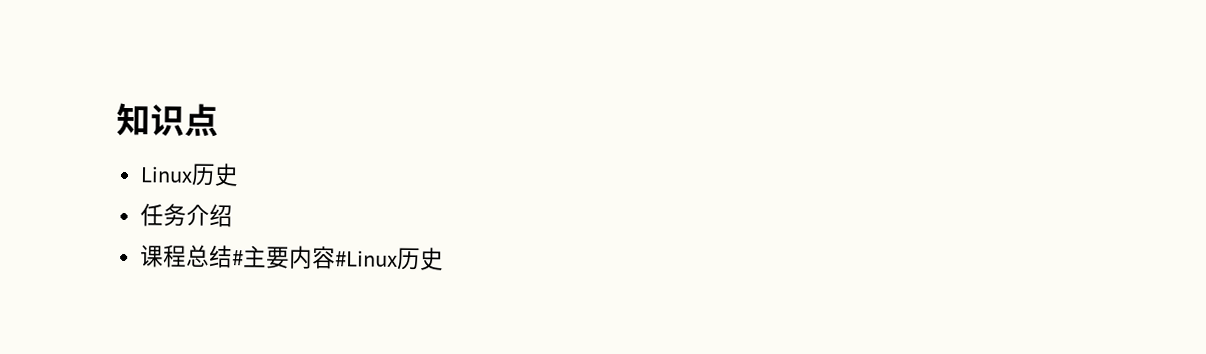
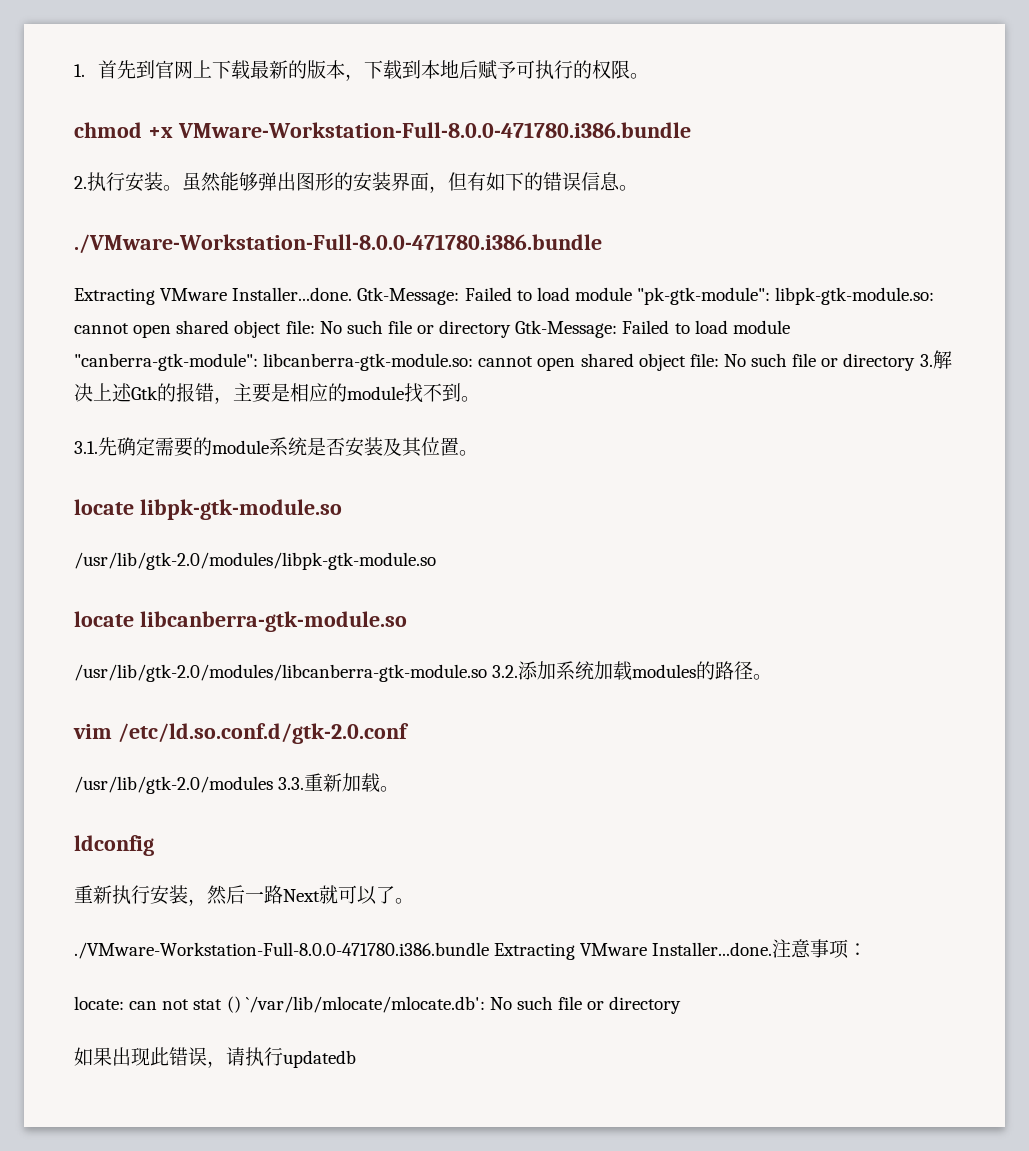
[116,102,219,137] [139,162,239,187] [139,203,233,228] [139,244,444,271] 知识点 // Linux历史 // 任务介绍 // 课程总结#主要内容#Linux历史 -> [74,60,650,81] [74,122,691,138] [74,172,638,193] [74,234,602,254] [74,287,935,305] [74,320,790,338] [74,350,952,371] [74,383,480,404] [74,437,478,457] [74,499,342,520] [74,552,436,570] [74,611,407,632] [74,661,773,682] [73,723,409,744] [74,773,400,794] [74,835,154,856] [74,885,414,906] [74,939,868,960] [74,996,682,1014] [74,1047,356,1068] 1.首先到官网上下载最新的版本，下载到本地后赋予可执行的权限。 // chmod +x VMware-Workstation-Full-8.0.0-471780.i386.bundle // 2.执行安装。虽然能够弹出图形的安装界面，但有如下的错误信息。 // ./VMware-Workstation-Full-8.0.0-471780.i386.bundle // Extracting VMware Installer...done. Gtk-Message: Failed to load module "pk-gtk-module": libpk-gtk-module.so: cannot open shared object file: No such file or directory Gtk-Message: Failed to load module "canberra-gtk-module": libcanberra-gtk-module.so: cannot open shared object file: No such file or directory 3.解决上述Gtk的报错，主要是相应的module找不到。 // 3.1.先确定需要的module系统是否安装及其位置。 // locate libpk-gtk-module.so // /usr/lib/gtk-2.0/modules/libpk-gtk-module.so // locate libcanberra-gtk-module.so // /usr/lib/gtk-2.0/modules/libcanberra-gtk-module.so 3.2.添加系统加载modules的路径。 // vim /etc/ld.so.conf.d/gtk-2.0.conf // /usr/lib/gtk-2.0/modules 3.3.重新加载。 // ldconfig // 重新执行安装，然后一路Next就可以了。 // ./VMware-Workstation-Full-8.0.0-471780.i386.bundle Extracting VMware Installer...done.注意事项： // locate: can not stat () `/var/lib/mlocate/mlocate.db': No such file or directory // 如果出现此错误，请执行updatedb

